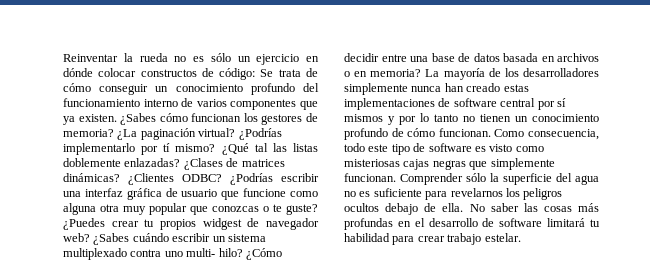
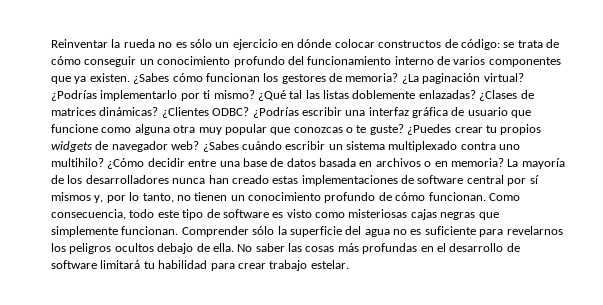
[260,69,274,77] Se -> [503,42,515,48] se
[163,143,171,152] tí -> [203,90,211,99] ti
[202,218,242,230] widgest -> [51,141,92,152] widgets
[186,248,243,257] multi- hilo? -> [51,158,104,167] multihilo?
[344,83,408,95] simplemente -> (169, 179) none
[388,116,395,125] y -> [94,195,104,203] y,
[434,114,458,122] tanto -> [142,193,174,203] tanto,

